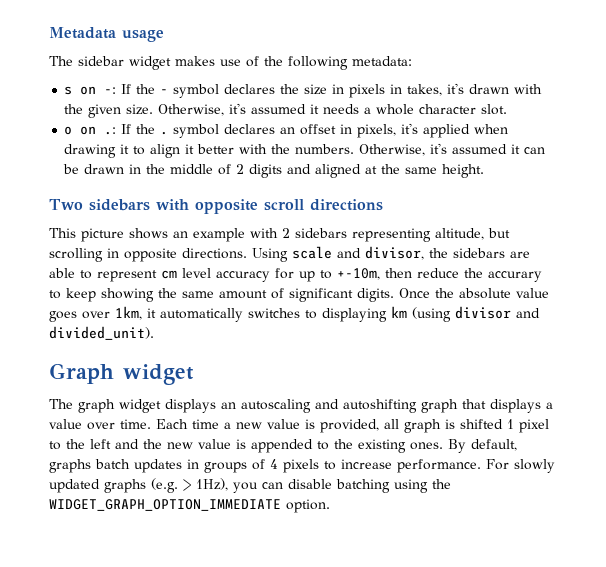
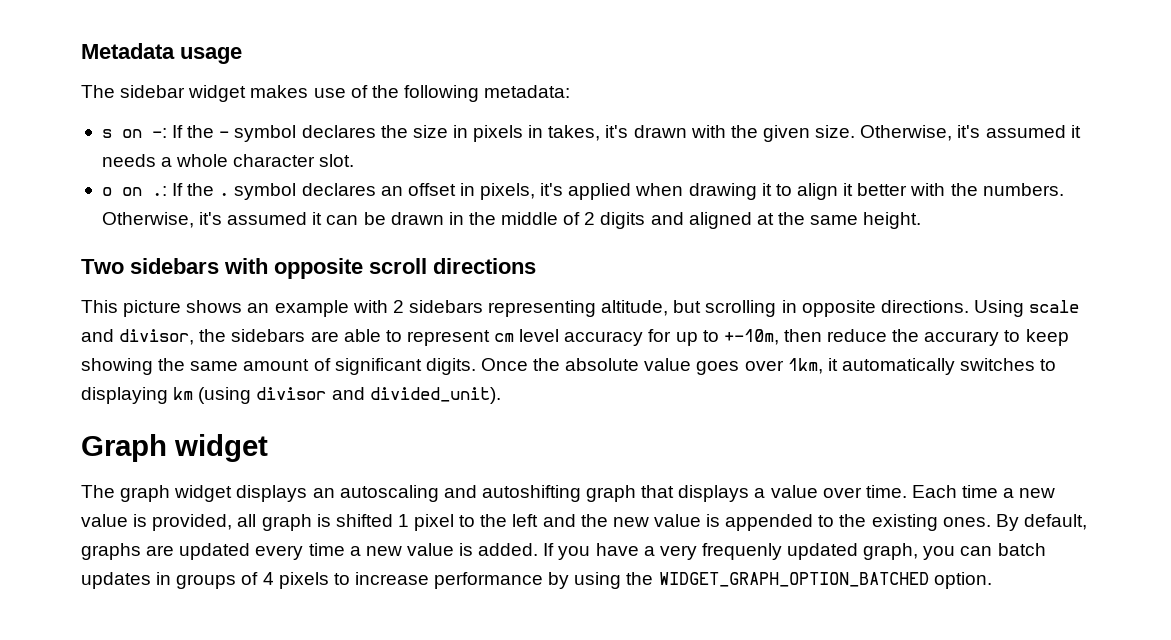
(91, 466) none -> [146,543,993,560] are updated every time a new value is added. If you have a very frequenly updated graph, you can
[397,459,555,473] [49,478,390,493] performance. For slowly updated graphs (e.g. > 1Hz), you can disable batching -> [434,572,570,589] performance by
[49,499,281,511] WIDGET_GRAPH_OPTION_IMMEDIATE -> [658,572,929,587] WIDGET_GRAPH_OPTION_BATCHED

